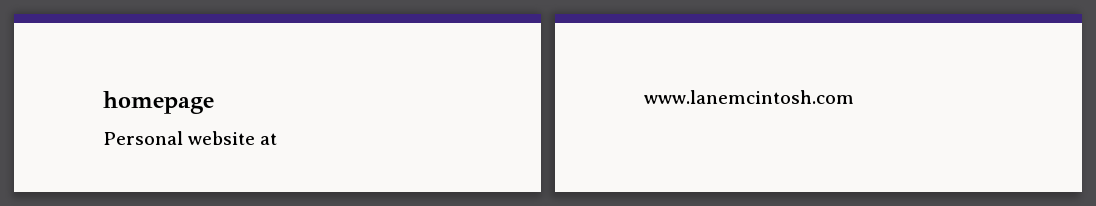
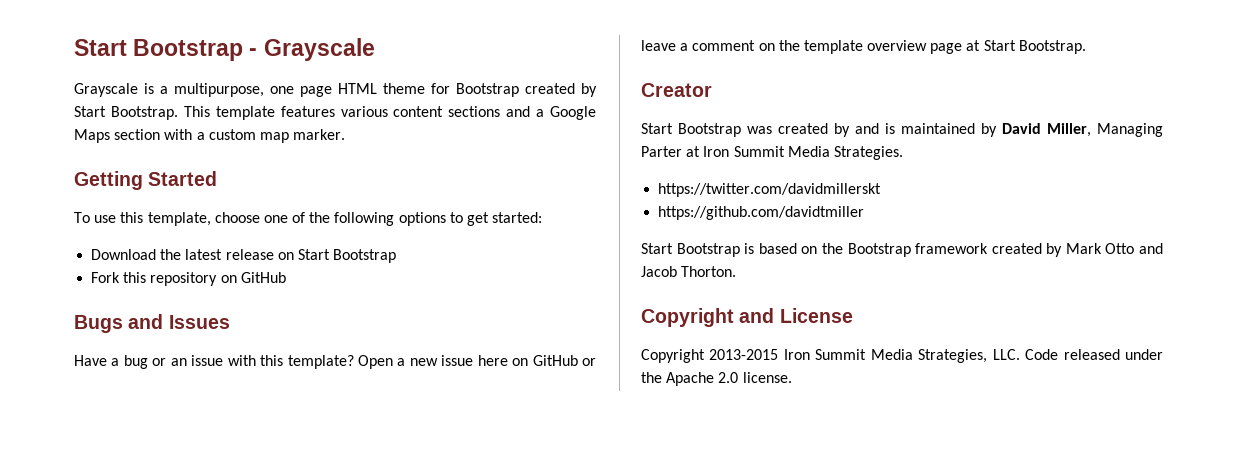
[103,91,214,114] [103,131,278,145] [644,90,854,104] homepage // Personal website at www.lanemcintosh.com -> [74,38,375,61] [74,83,597,97] [74,106,596,120] [74,129,346,143] [74,171,218,190] [74,212,543,226] [91,249,397,263] [91,272,286,286] [74,314,230,333] [74,355,596,369] [641,40,1086,54] [641,83,712,97] [641,123,1163,137] [641,146,903,160] [658,183,882,197] [658,206,865,220] [641,243,1163,257] [641,266,737,277] [641,308,853,327] [641,349,1163,363] [641,372,792,386] Start Bootstrap - Grayscale // Grayscale is a multipurpose, one page HTML theme for Bootstrap created by Start Bootstrap. This template features various content sections and a Google Maps section with a custom map marker. // Getting Started // To use this template, choose one of the following options to get started: // Download the latest release on Start Bootstrap // Fork this repository on GitHub // Bugs and Issues // Have a bug or an issue with this template? Open a new issue here on GitHub or leave a comment on the template overview page at Start Bootstrap. // Creator // Start Bootstrap was created by and is maintained by David Miller, Managing Parter at Iron Summit Media Strategies. // https://twitter.com/davidmillerskt // https://github.com/davidtmiller // Start Bootstrap is based on the Bootstrap framework created by Mark Otto and Jacob Thorton. // Copyright and License // Copyright 2013-2015 Iron Summit Media Strategies, LLC. Code released under the Apache 2.0 license.

